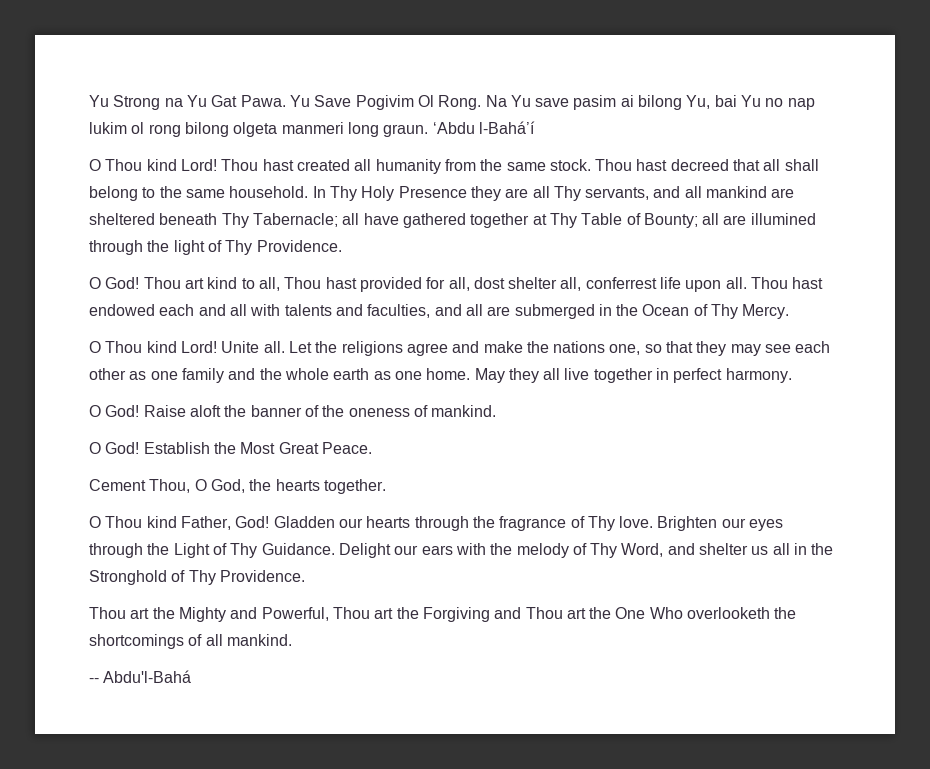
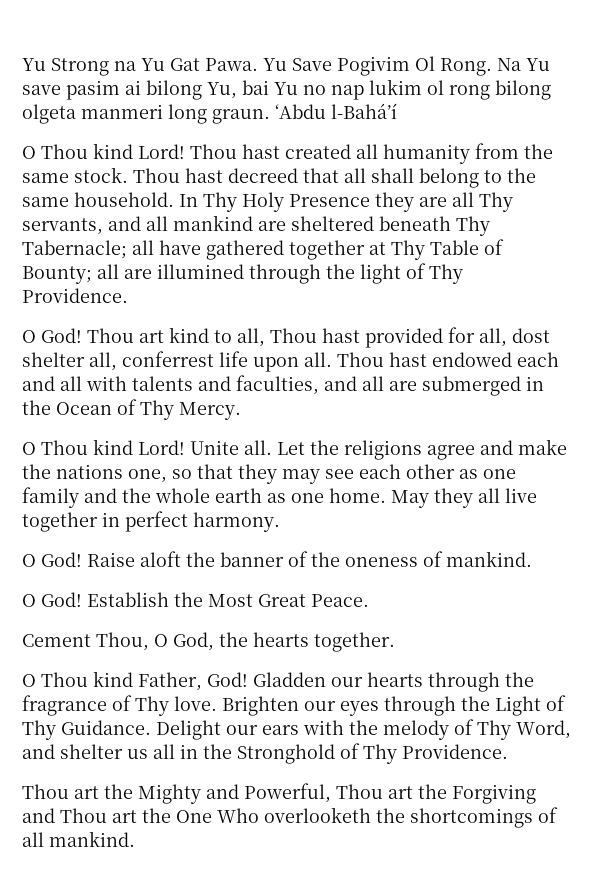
[89,670,192,683] // -- Abdu'l-Bahá -> (135, 839) none

